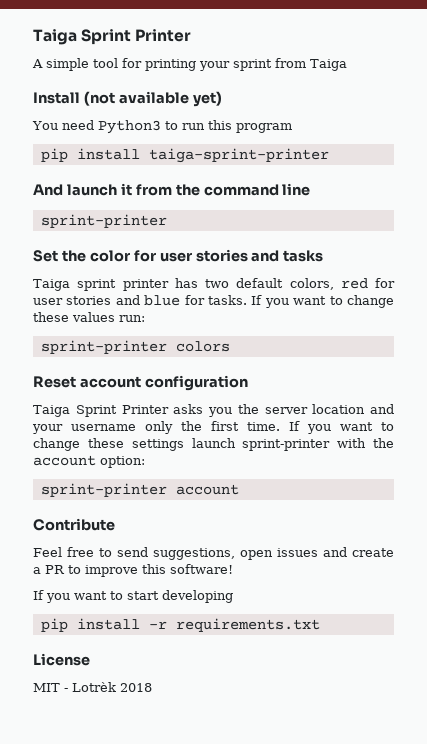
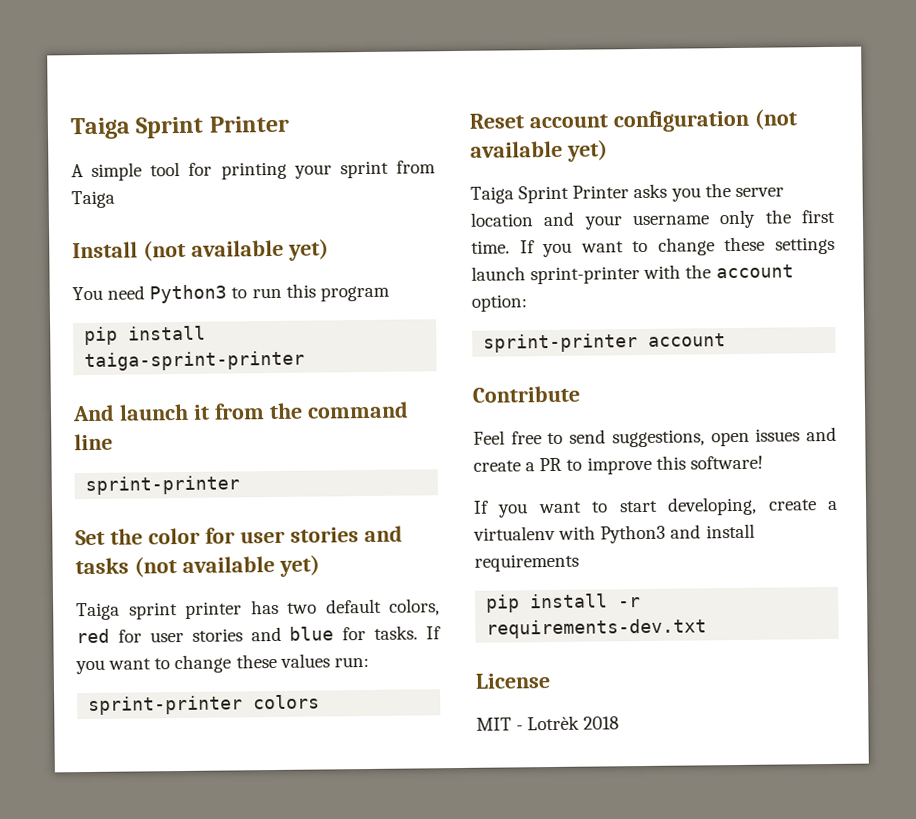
(324, 256) none -> [133,554,320,578] (not available yet)
(248, 383) none -> [753,108,797,130] [470,139,608,162] (not available yet)
[162,590,233,603] developing -> [667,496,838,516] [473,523,755,544] [474,553,579,572] developing, create a virtualenv with Python3 and install requirements
[175,618,320,632] requirements.txt -> [486,618,708,639] requirements-dev.txt

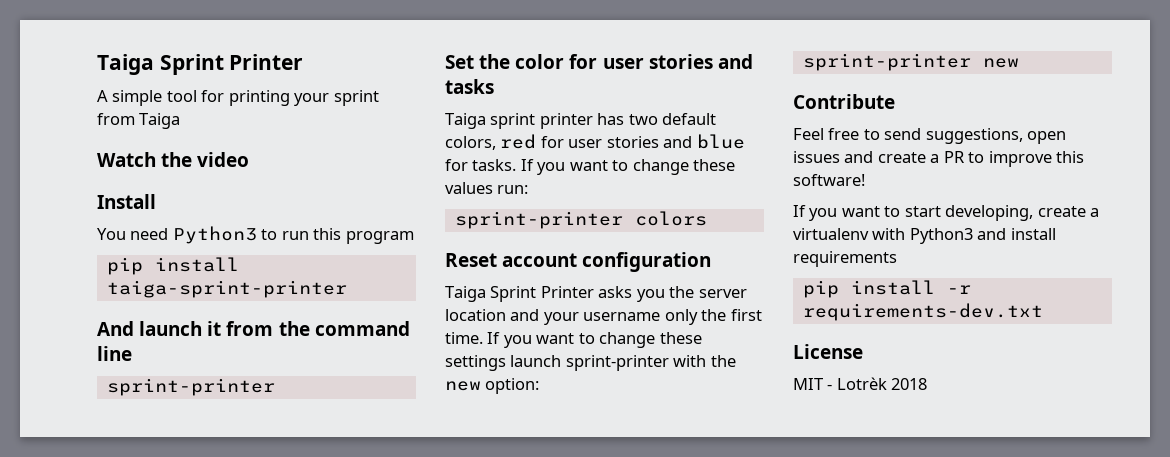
[72,238,329,262] Install (not available yet) -> [97,152,250,167] [97,194,156,209] Watch the video // Install
[133,554,320,578] (not available yet) -> (494, 86) none
[753,108,797,130] [470,139,608,162] (not available yet) -> (712, 262) none
[715,264,794,279] account -> [445,381,481,391] new
[648,333,727,347] account -> [982,58,1019,68] new

